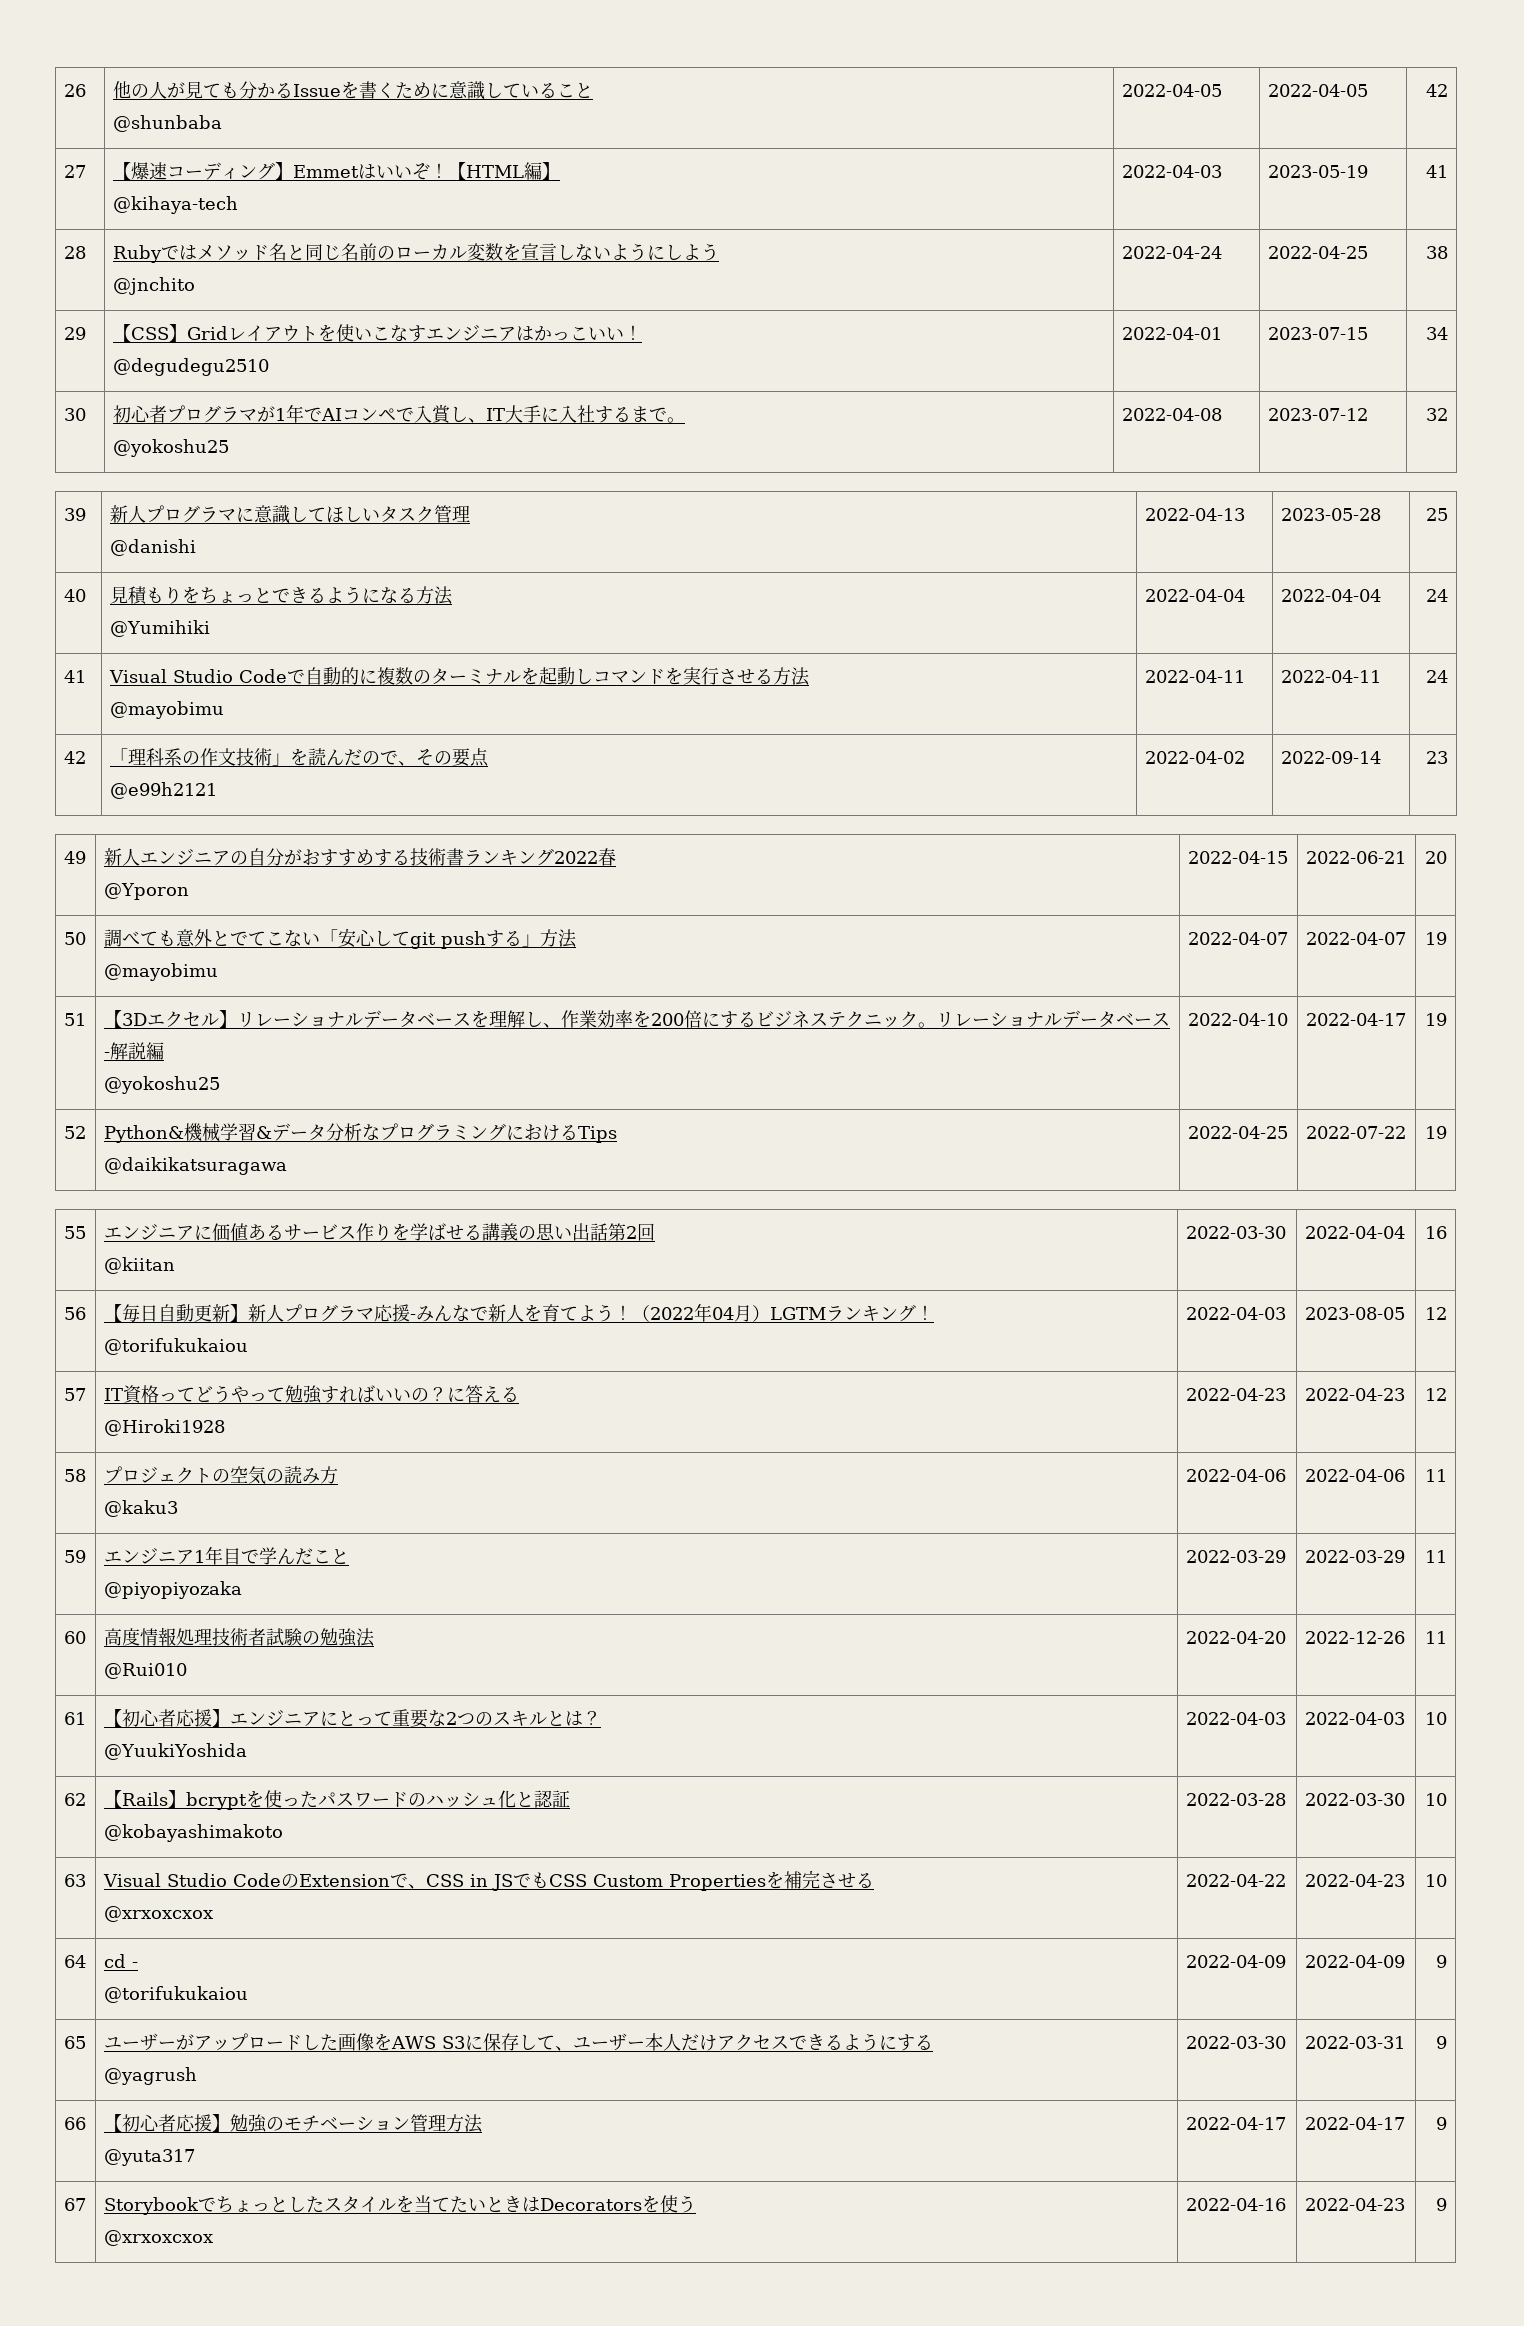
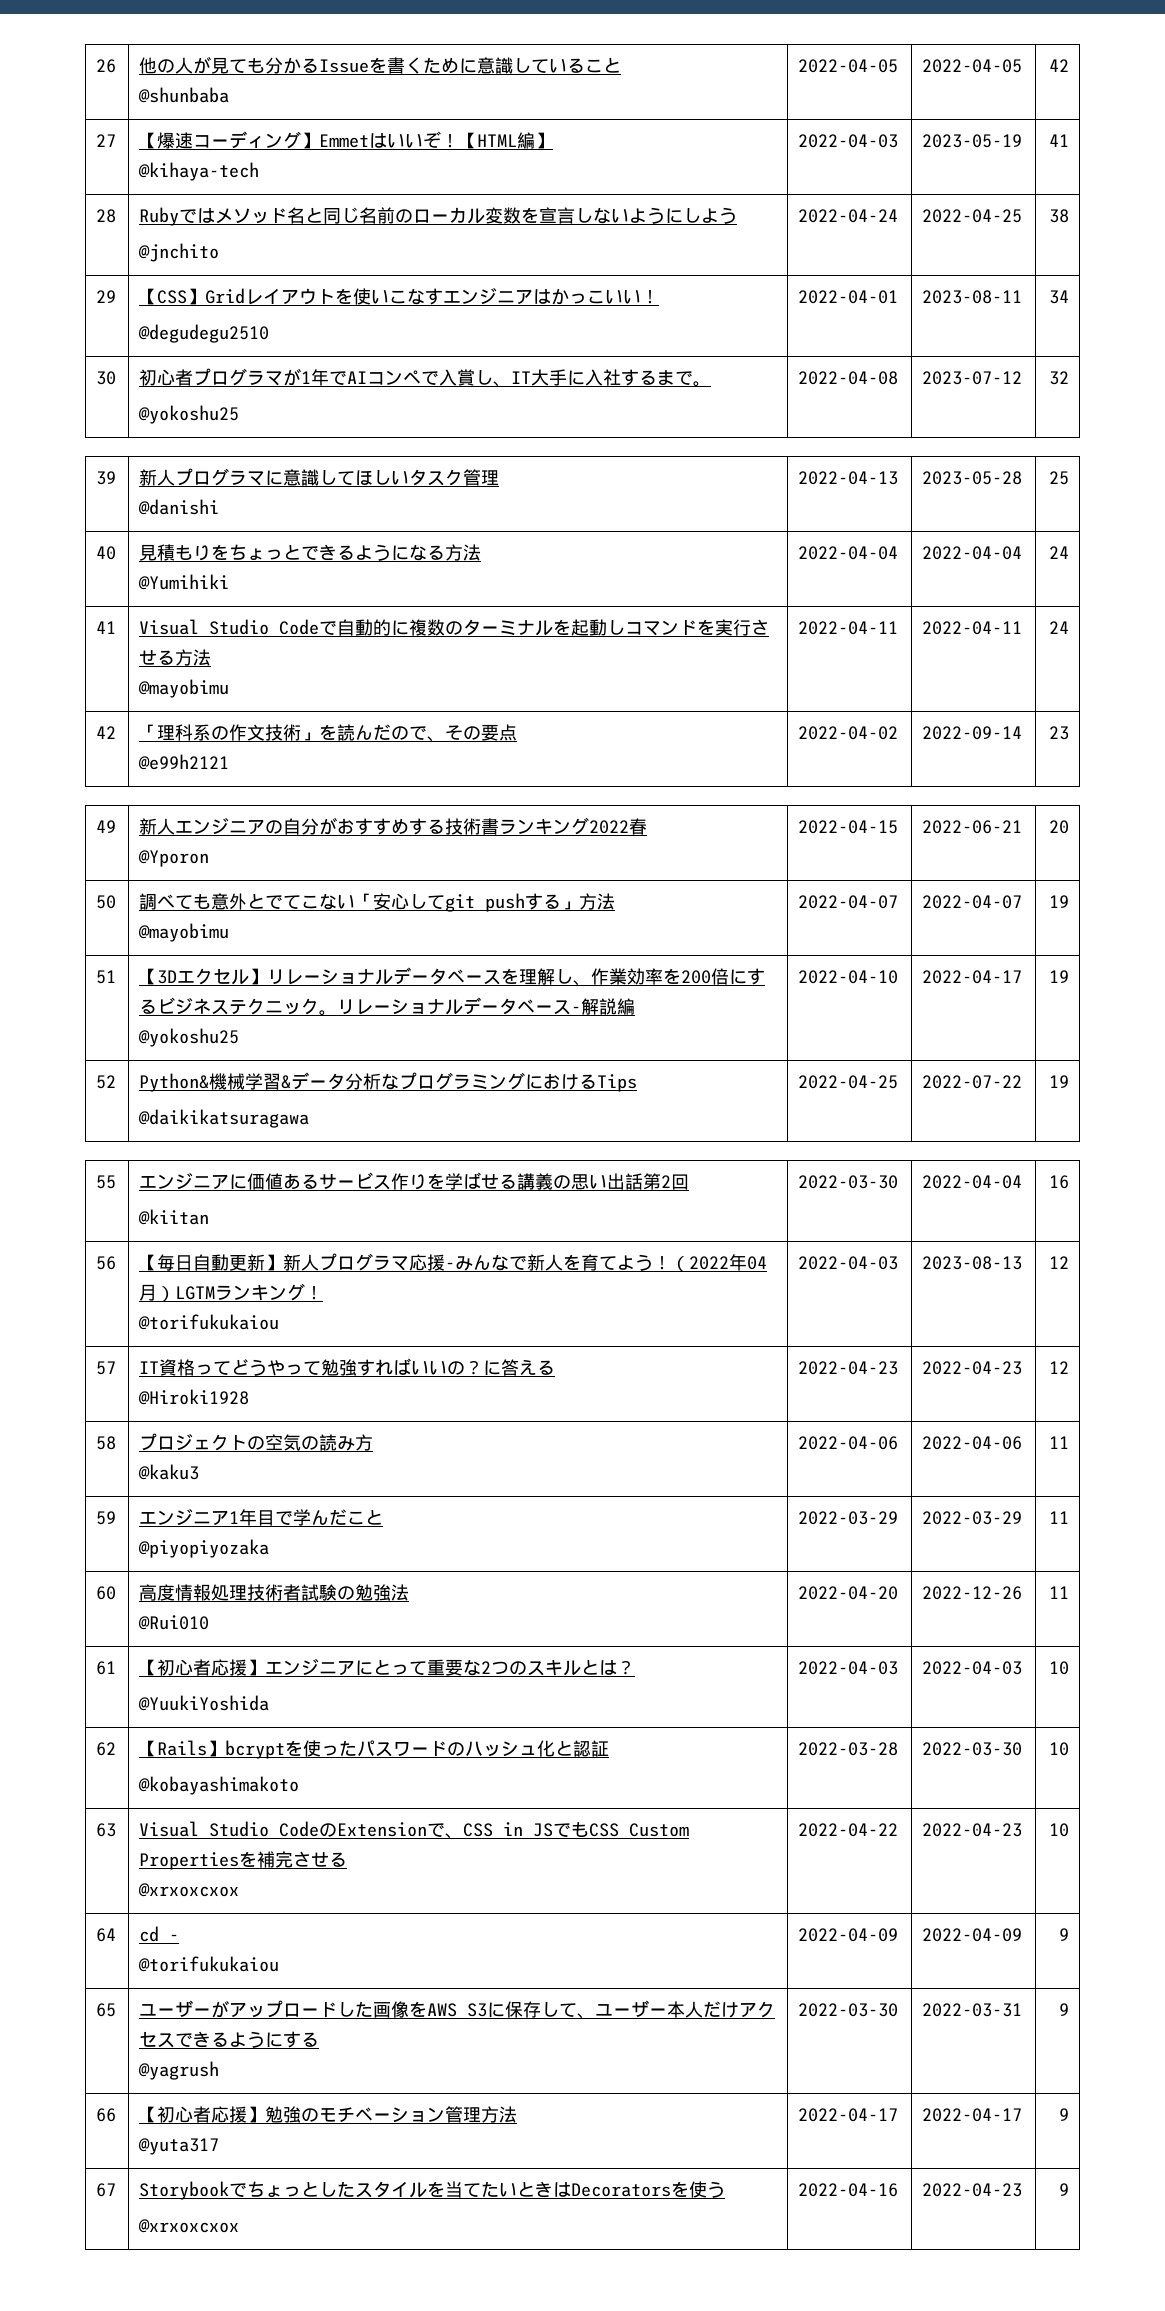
[1267,327,1368,340] 2023-07-15 -> [922,290,1023,304] 2023-08-11
[1304,1307,1405,1320] 2023-08-05 -> [922,1256,1023,1270] 2023-08-13

